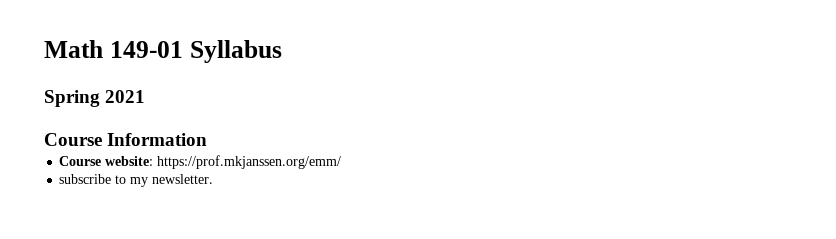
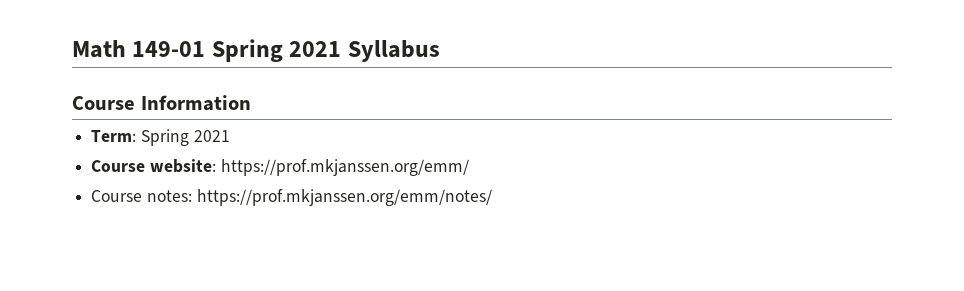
[189,40,282,63] [44,90,146,107] Syllabus // Spring 2021 -> [211,39,440,62] Spring 2021 Syllabus
(208, 139) none -> [91,129,230,146] // Term: Spring 2021
[59,174,214,187] subscribe to my newsletter. -> [91,189,492,206] Course notes: https://prof.mkjanssen.org/emm/notes/

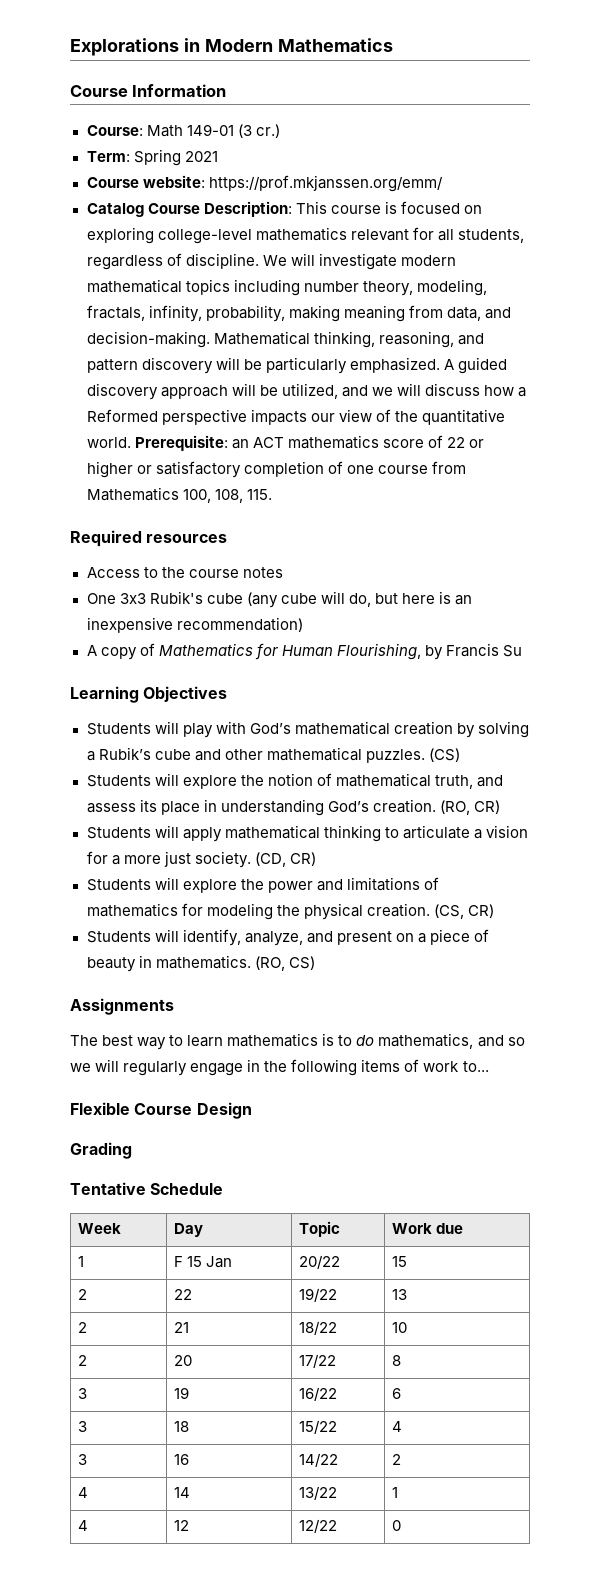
[72,39,440,62] [72,95,251,111] Math 149-01 Spring 2021 Syllabus // Course Information -> [70,38,393,56] [70,84,227,97] [86,124,280,138] Explorations in Modern Mathematics // Course Information // Course: Math 149-01 (3 cr.)
[91,189,492,206] Course notes: https://prof.mkjanssen.org/emm/notes/ -> [86,201,482,217] [86,227,524,244] [86,253,456,270] [86,279,487,296] [86,305,511,322] [86,331,484,348] [86,357,507,374] [86,383,527,400] [86,409,505,425] [86,435,484,451] [86,461,466,478] [86,487,272,503] [70,530,228,547] [86,567,283,578] [86,591,473,608] [86,617,303,633] [86,643,522,660] [70,686,228,703] [86,721,529,738] [86,747,460,763] [86,773,503,789] [86,799,500,816] [86,825,528,842] [86,851,316,868] [86,877,439,893] [86,903,494,920] [86,929,489,946] [86,955,315,972] [70,998,174,1015] [70,1033,525,1050] [70,1059,489,1076] [70,1102,252,1119] [70,1142,132,1159] [70,1182,224,1195] [77,1223,121,1234] [173,1223,203,1237] [298,1221,340,1237] [391,1223,463,1234] [77,1256,84,1267] [173,1256,232,1268] [298,1255,340,1269] [391,1256,407,1267] [77,1289,87,1300] [173,1289,192,1300] [298,1288,337,1302] [391,1289,407,1300] [77,1322,87,1333] [173,1322,189,1333] [298,1321,337,1335] [391,1322,407,1333] [77,1355,87,1366] [173,1355,192,1366] [298,1354,336,1368] [391,1355,401,1366] [77,1388,87,1399] [173,1387,189,1399] [298,1387,337,1401] [391,1388,401,1399] [77,1421,87,1432] [173,1421,189,1432] [298,1420,337,1434] [391,1421,402,1432] [77,1454,87,1465] [173,1454,189,1465] [298,1453,338,1467] [391,1454,401,1465] [77,1487,88,1498] [173,1487,190,1498] [298,1486,337,1500] [391,1487,398,1498] [77,1520,88,1531] [173,1520,189,1531] [298,1519,337,1533] [391,1520,401,1531] Catalog Course Description: This course is focused on exploring college-level mathematics relevant for all students, regardless of discipline. We will investigate modern mathematical topics including number theory, modeling, fractals, infinity, probability, making meaning from data, and decision-making. Mathematical thinking, reasoning, and pattern discovery will be particularly emphasized. A guided discovery approach will be utilized, and we will discuss how a Reformed perspective impacts our view of the quantitative world. Prerequisite: an ACT mathematics score of 22 or higher or satisfactory completion of one course from Mathematics 100, 108, 115. // Required resources // Access to the course notes // One 3x3 Rubik's cube (any cube will do, but here is an inexpensive recommendation) // A copy of Mathematics for Human Flourishing, by Francis Su // Learning Objectives // Students will play with God’s mathematical creation by solving a Rubik’s cube and other mathematical puzzles. (CS) // Students will explore the notion of mathematical truth, and assess its place in understanding God’s creation. (RO, CR) // Students will apply mathematical thinking to articulate a vision for a more just society. (CD, CR) // Students will explore the power and limitations of mathematics for modeling the physical creation. (CS, CR) // Students will identify, analyze, and present on a piece of beauty in mathematics. (RO, CS) // Assignments // The best way to learn mathematics is to do mathematics, and so we will regularly engage in the following items of work to... // Flexible Course Design // Grading // Tentative Schedule // Week | Day | Topic | Work due // 1 | F 15 Jan | 20/22 | 15 // 2 | 22 | 19/22 | 13 // 2 | 21 | 18/22 | 10 // 2 | 20 | 17/22 | 8 // 3 | 19 | 16/22 | 6 // 3 | 18 | 15/22 | 4 // 3 | 16 | 14/22 | 2 // 4 | 14 | 13/22 | 1 // 4 | 12 | 12/22 | 0

